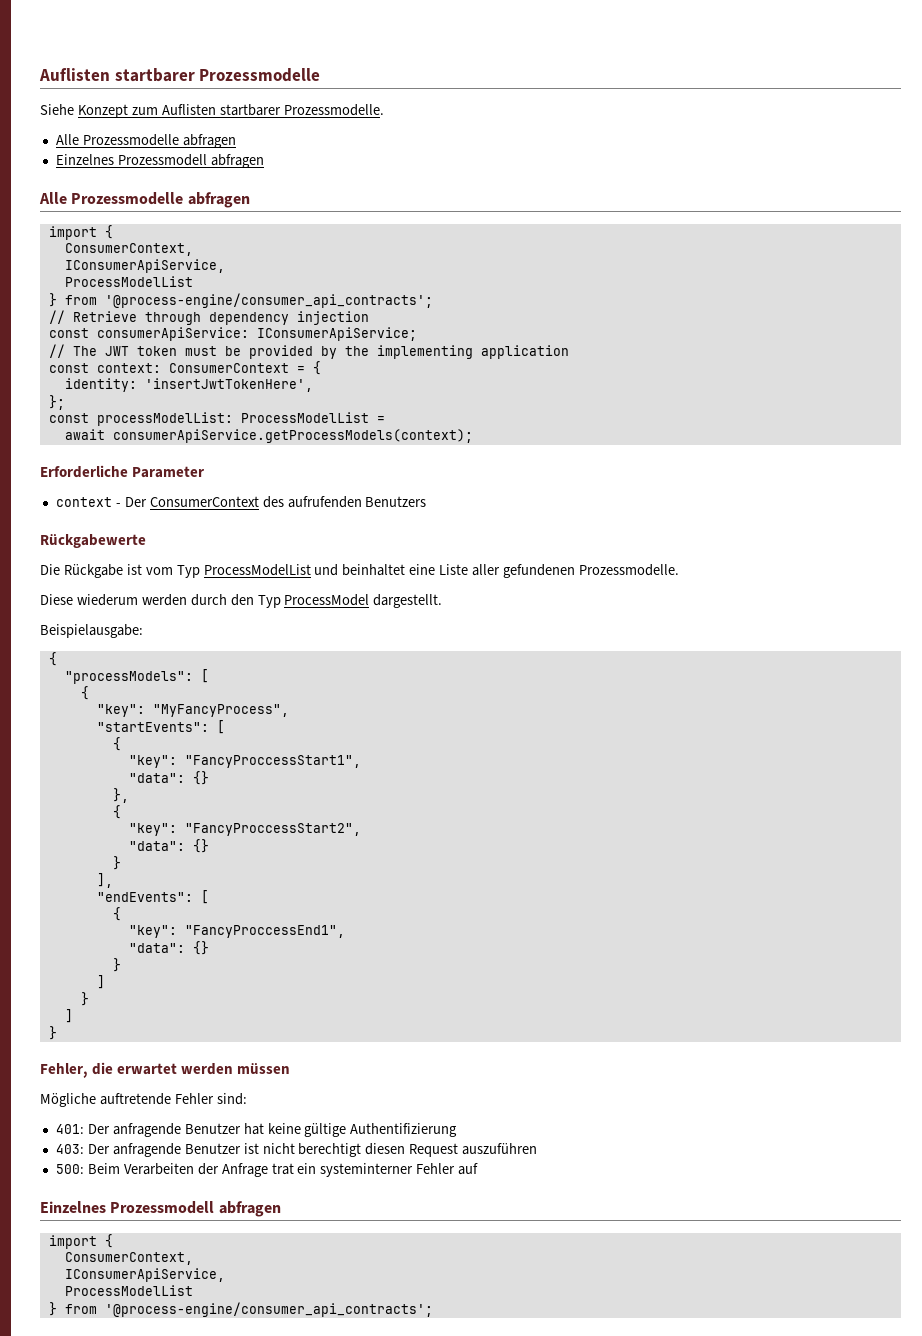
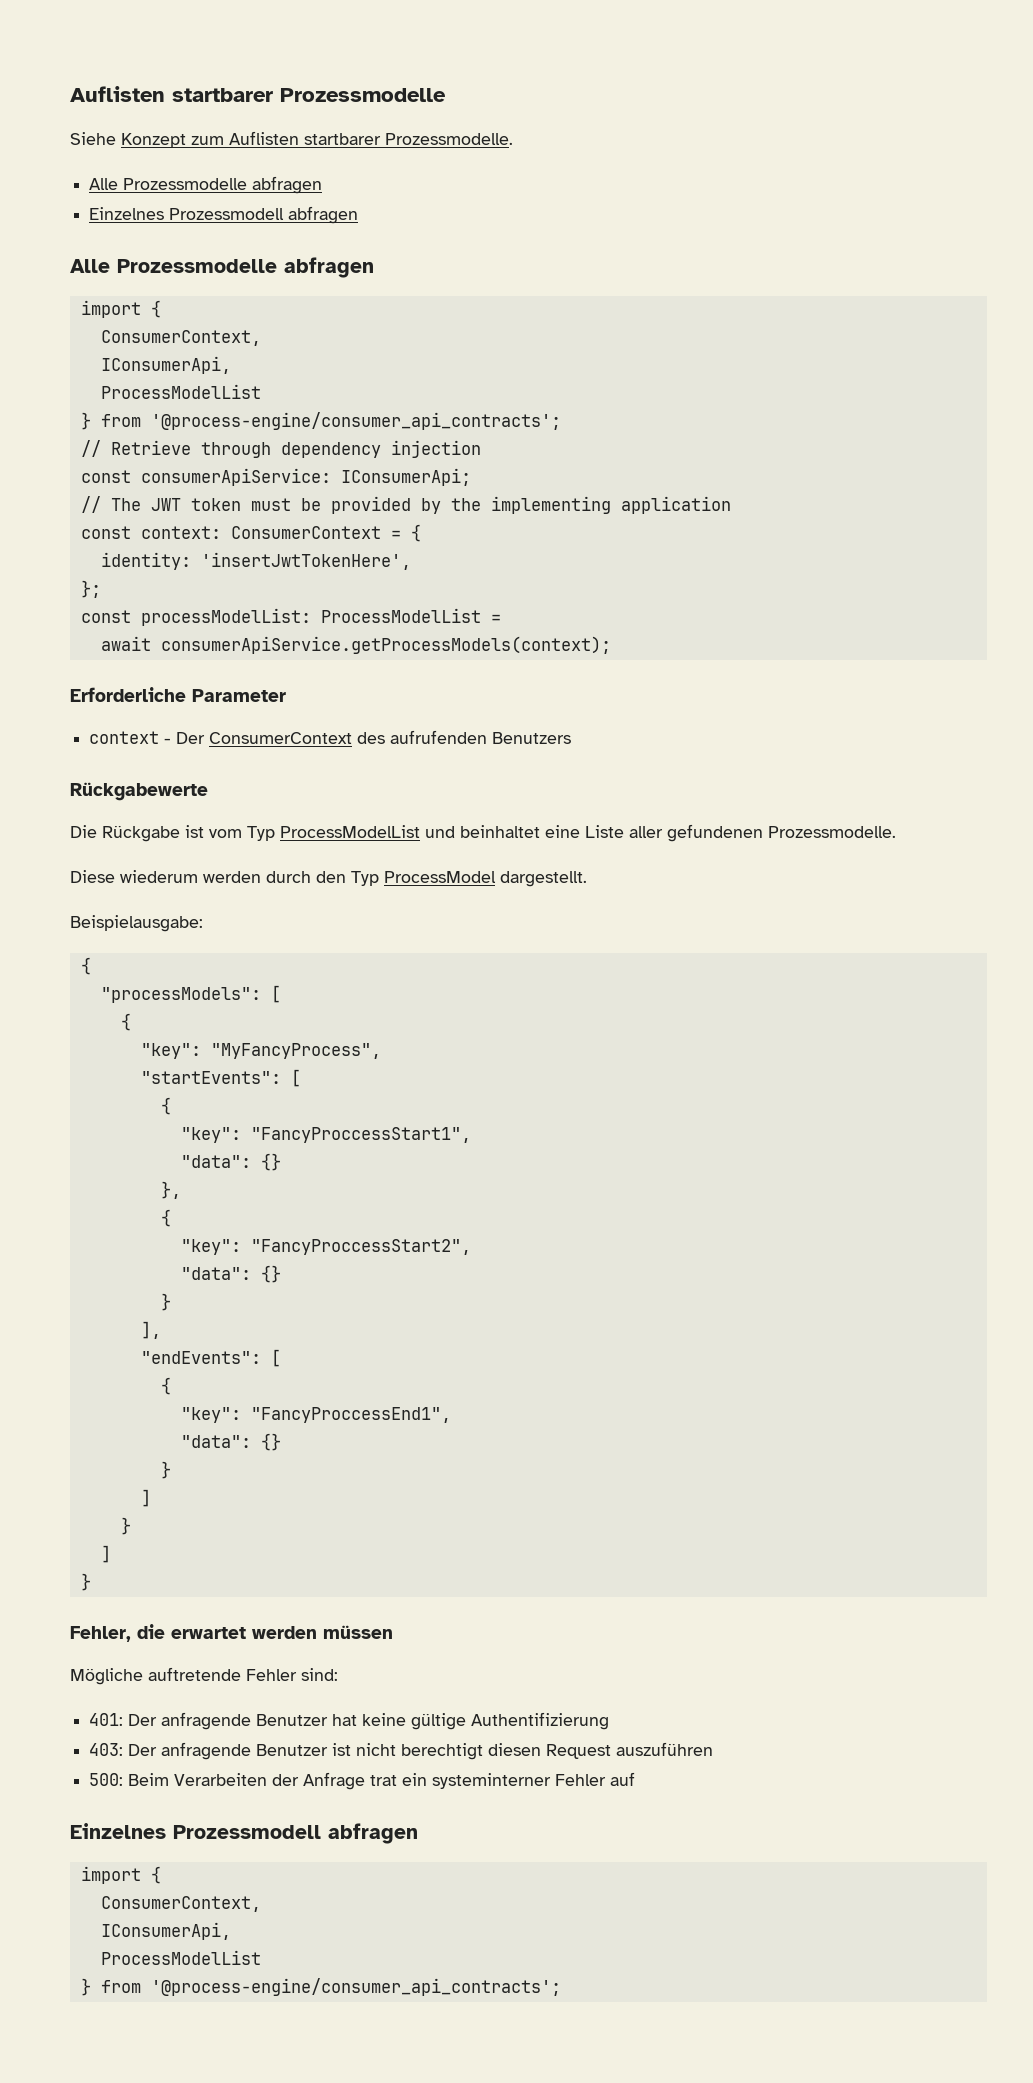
[64,259,225,273] IConsumerApiService, -> [100,356,231,374] IConsumerApi,
[256,327,417,341] IConsumerApiService; -> [340,468,471,486] IConsumerApi;
[64,1268,225,1282] IConsumerApiService, -> [100,1922,231,1940] IConsumerApi,

